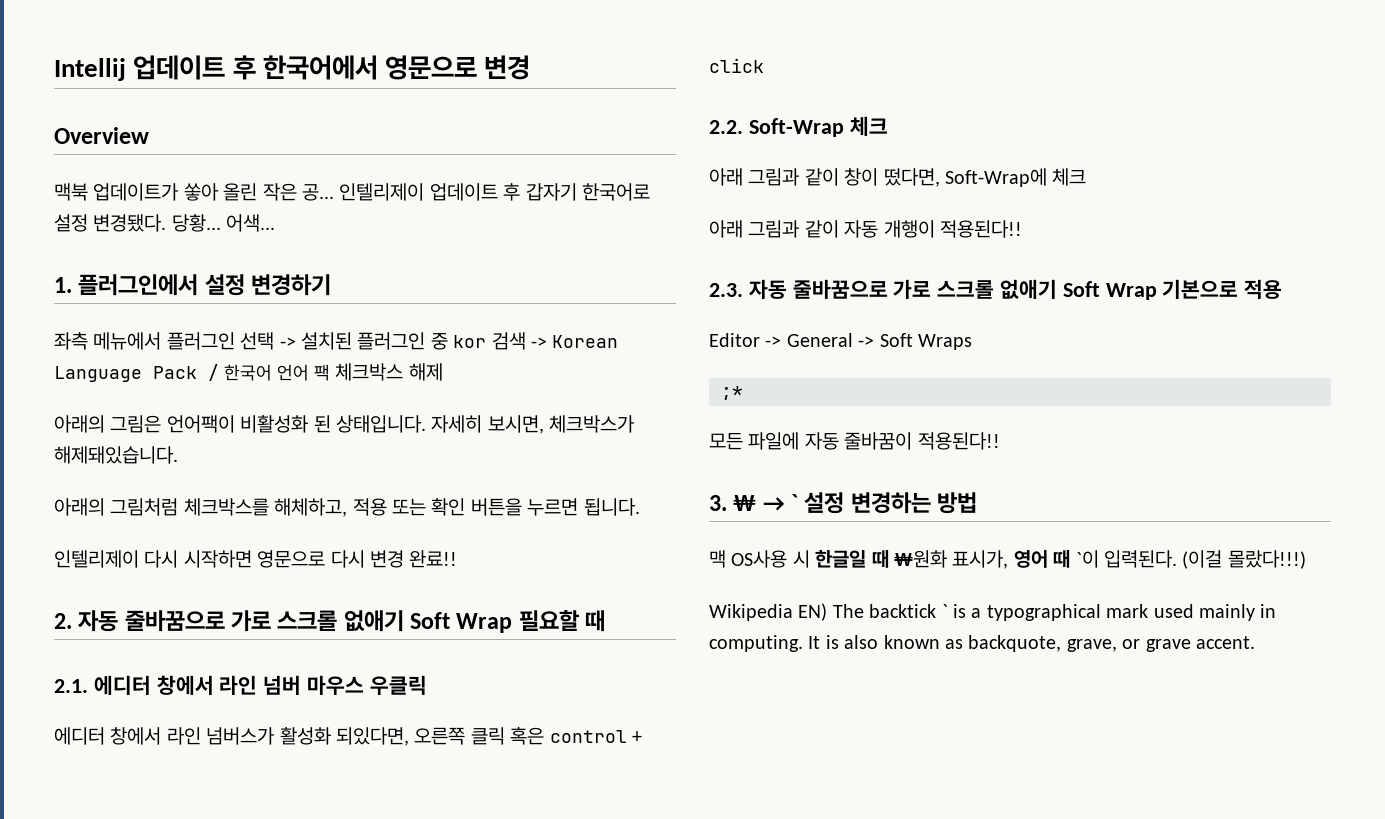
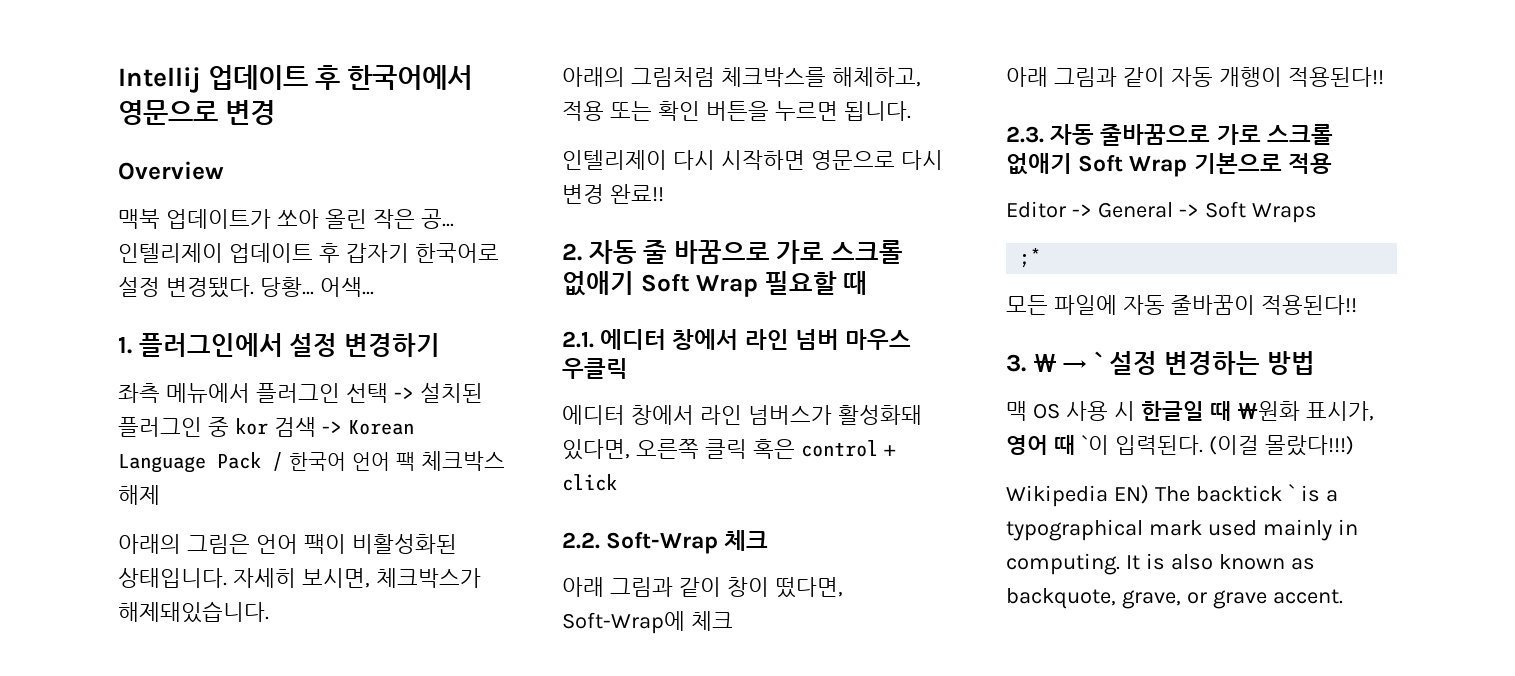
[183,183,219,201] 쏳아 -> [276,209,319,229] 쏘아
[166,415,331,433] 언어팩이 비활성화 된 -> [255,534,457,554] 언어 팩이 비활성화된
[124,610,225,632] 줄바꿈으로 -> [643,240,770,264] 줄 바꿈으로
[279,727,409,746] 활성화 되있다면, -> [837,405,922,425] [562,439,630,460] 활성화돼 있다면,
[731,550,788,568] OS사용 -> [1032,401,1108,421] OS 사용

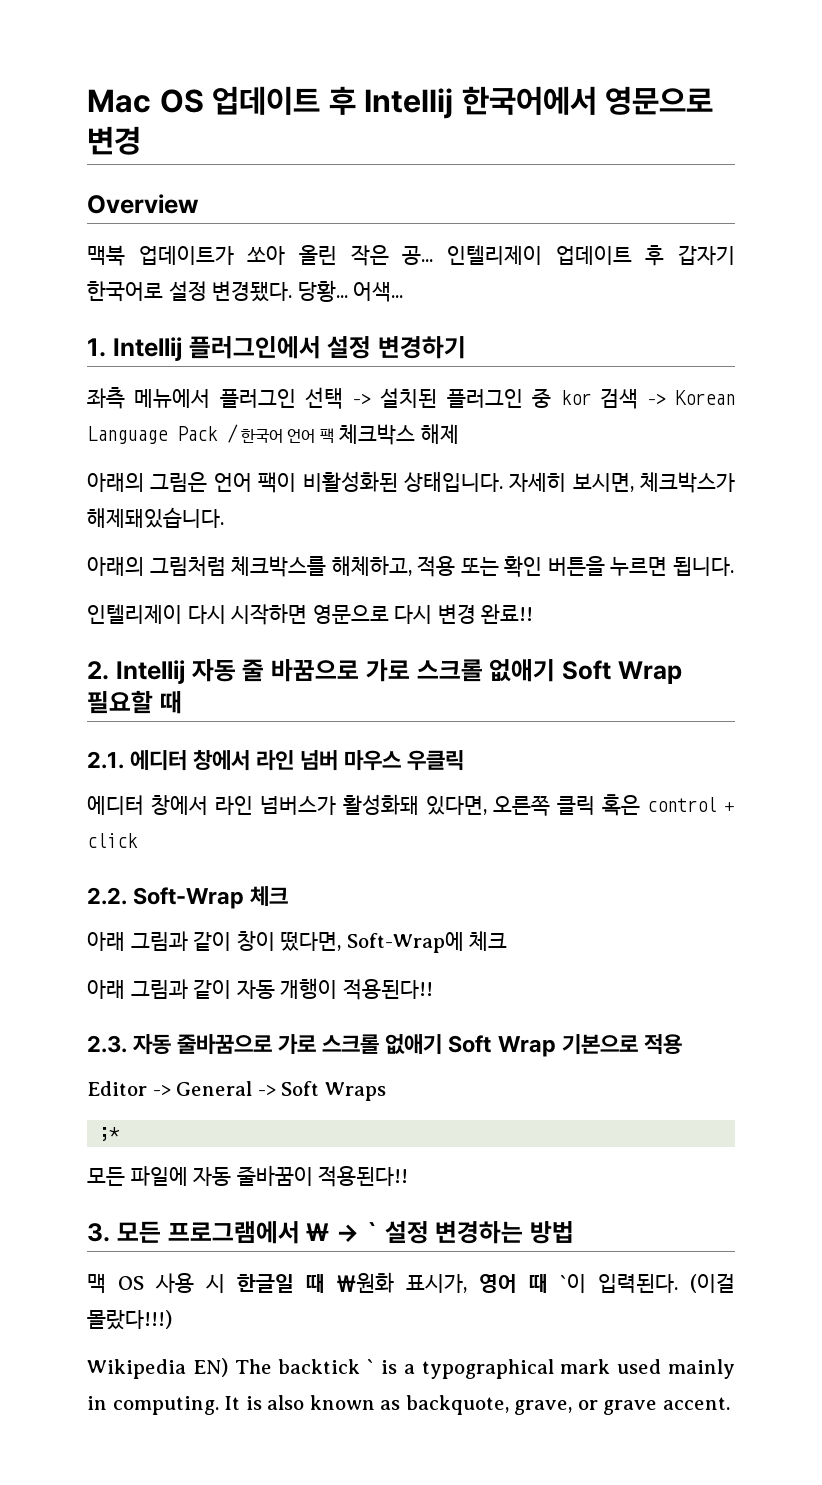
[118,65,341,93] Intellij 업데이트 후 -> [87,86,454,119] Mac OS 업데이트 후 Intellij
(132, 345) none -> [112,337,182,361] Intellij
(582, 252) none -> [115,660,185,684] Intellij
(1026, 363) none -> [116,1221,300,1244] 모든 프로그램에서

